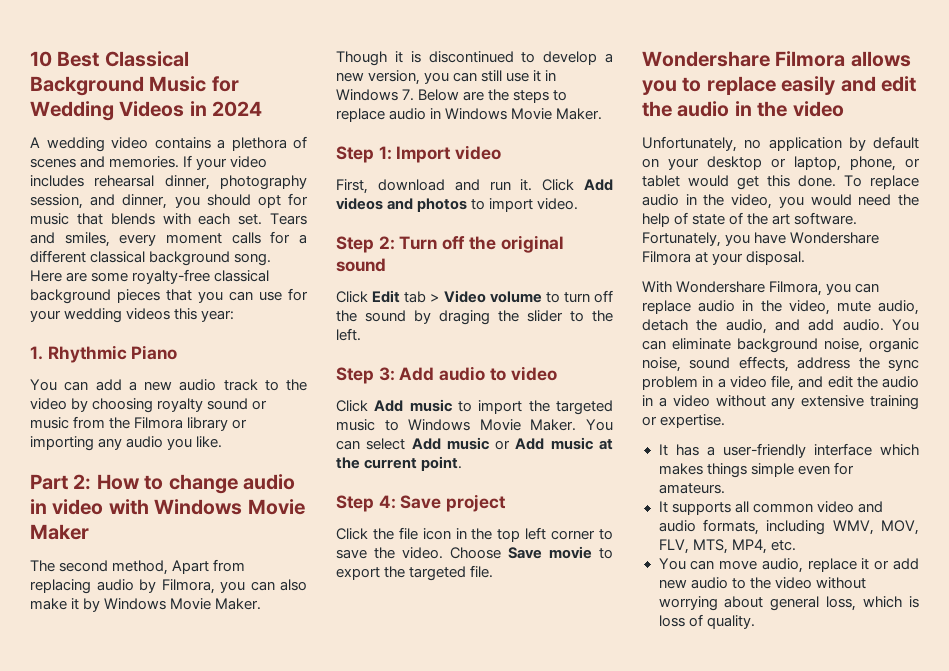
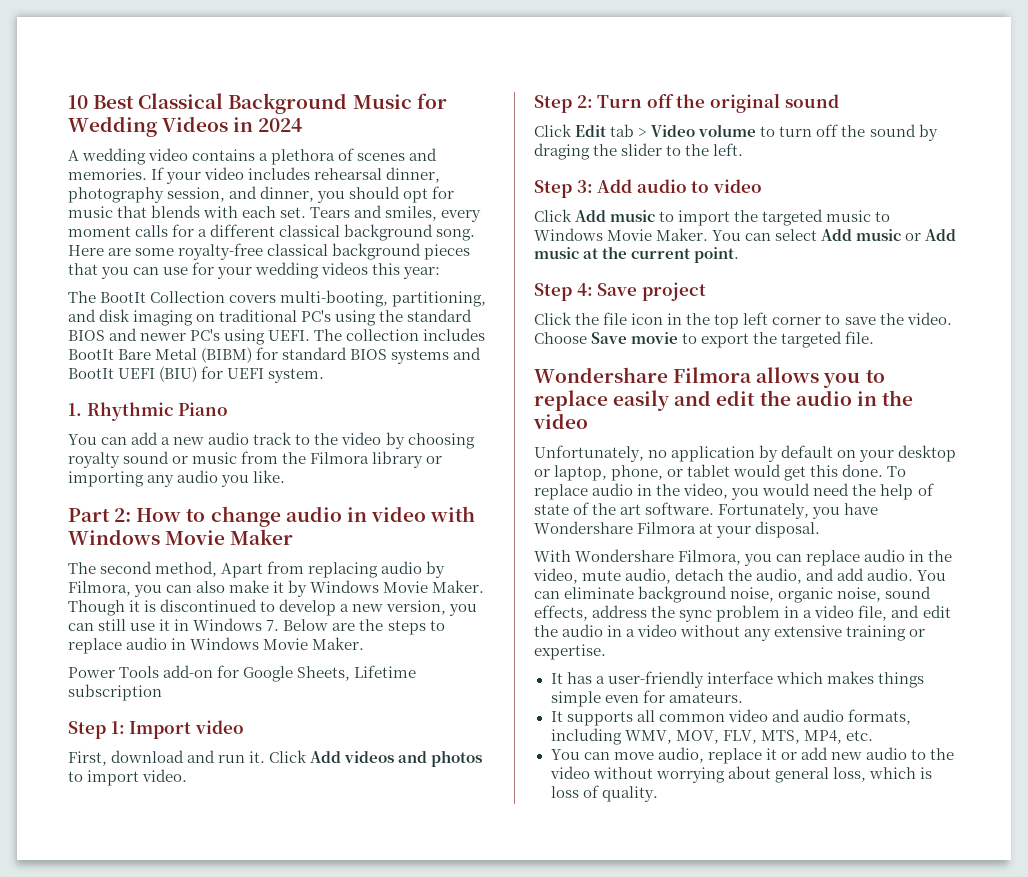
(235, 316) none -> [68,290,487,307] [68,309,473,326] [68,328,486,345] [68,347,482,364] [68,366,325,383] // The BootIt Collection covers multi-booting, partitioning, and disk imaging on traditional PC's using the standard BIOS and newer PC's using UEFI. The collection includes BootIt Bare Metal (BIBM) for standard BIOS systems and BootIt UEFI (BIU) for UEFI system.
(603, 114) none -> [68,665,417,682] [68,684,162,701] // Power Tools add-on for Google Sheets, Lifetime subscription

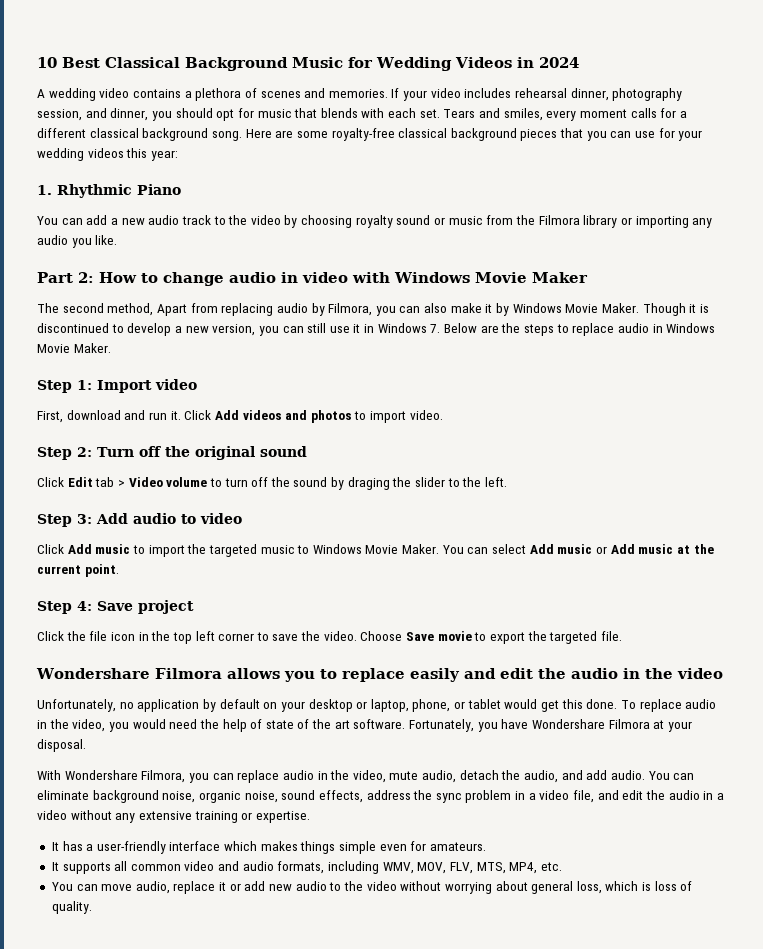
[68,290,487,307] [68,309,473,326] [68,328,486,345] [68,347,482,364] [68,366,325,383] // The BootIt Collection covers multi-booting, partitioning, and disk imaging on traditional PC's using the standard BIOS and newer PC's using UEFI. The collection includes BootIt Bare Metal (BIBM) for standard BIOS systems and BootIt UEFI (BIU) for UEFI system. -> (178, 155) none
[68,665,417,682] [68,684,162,701] // Power Tools add-on for Google Sheets, Lifetime subscription -> (111, 348) none

